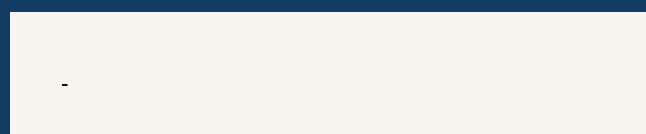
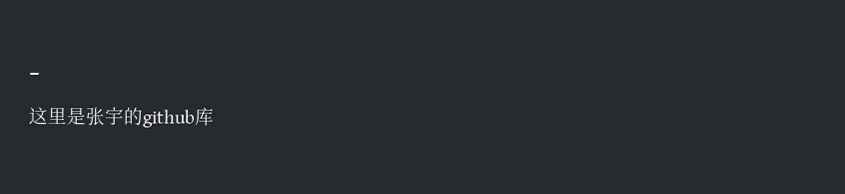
(68, 87) none -> [28,106,214,128] // 这里是张宇的github库

